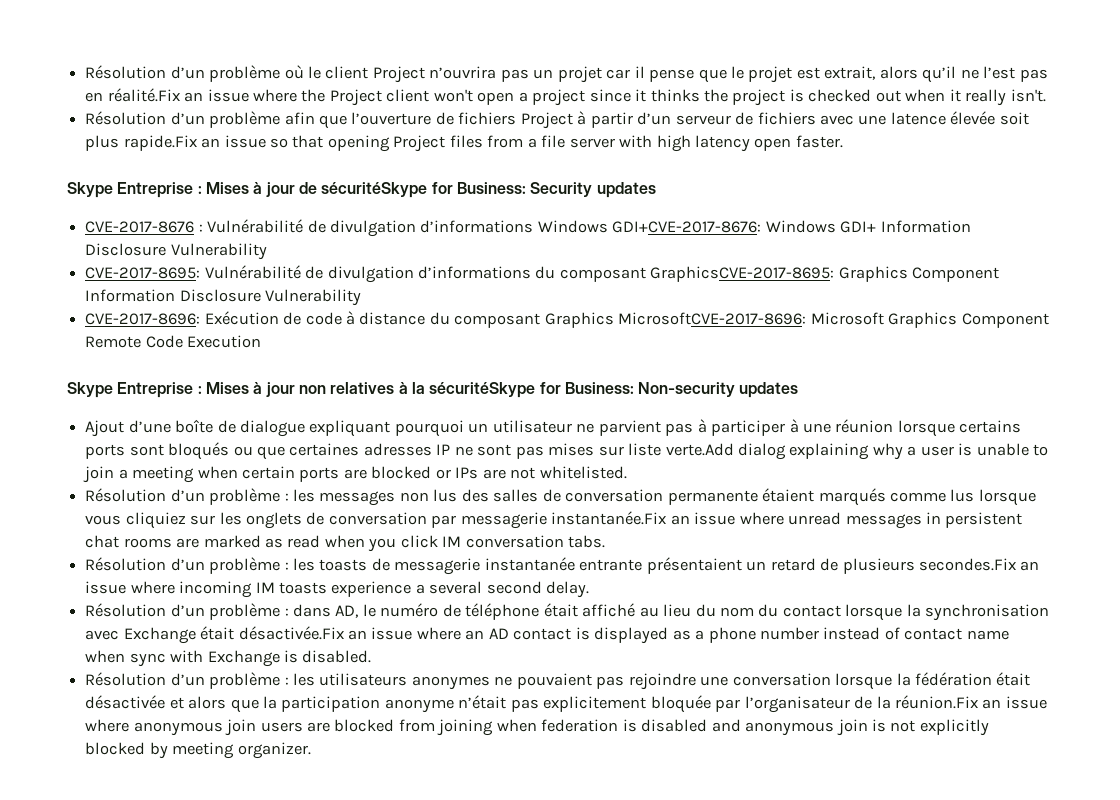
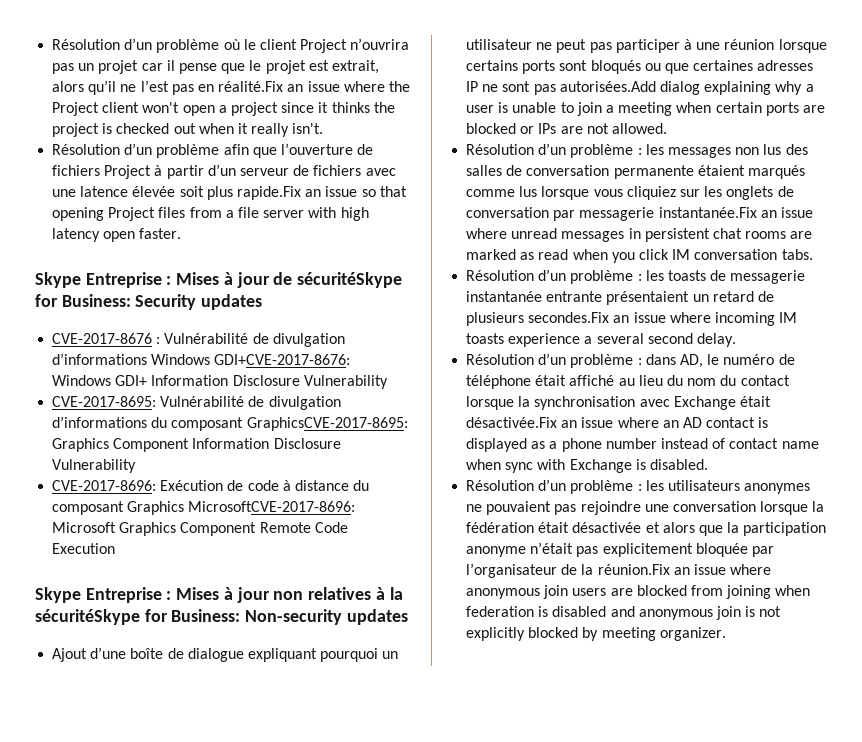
[598,419,707,436] parvient pas à -> [556,39,612,53] peut pas
[548,443,734,456] mises sur liste verte.Add -> [559,81,656,92] autorisées.Add
[539,466,627,479] whitelisted. -> [611,123,667,134] allowed.

